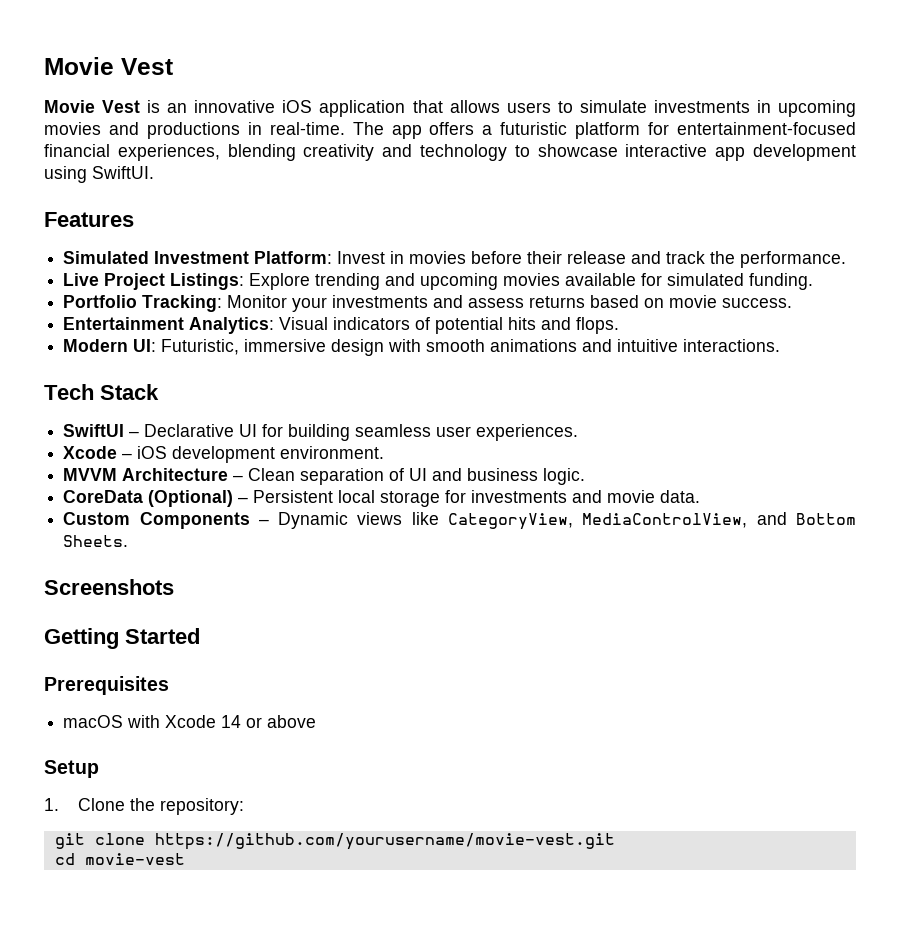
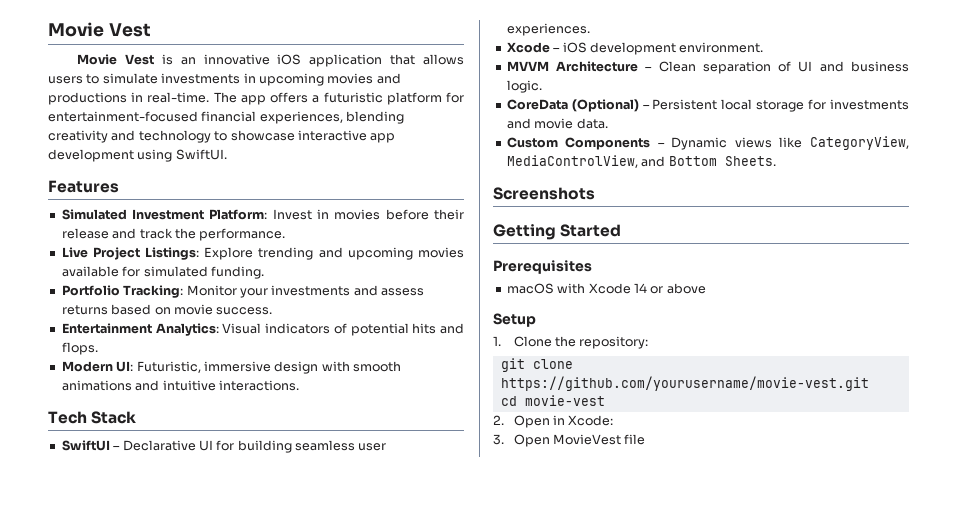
(185, 859) none -> [493,415,614,428] [493,434,646,447] // 2. Open in Xcode: // 3. Open MovieVest file

